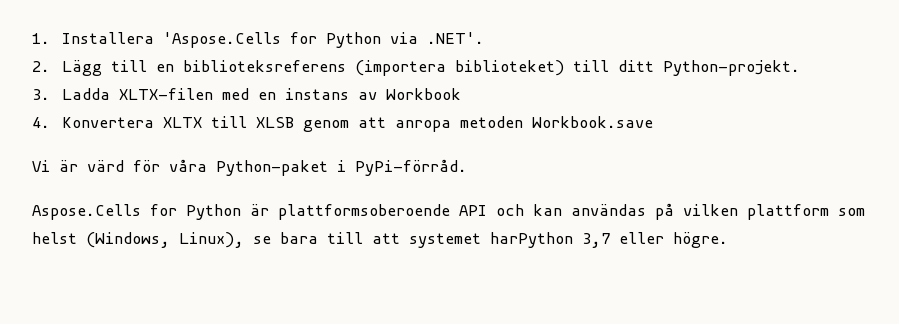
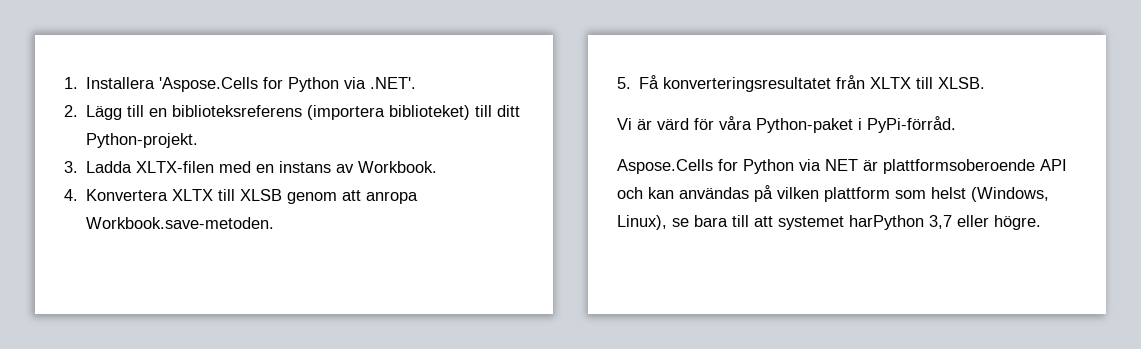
[385,88,461,100] Workbook -> [358,161,438,173] Workbook.
[459,116,653,128] metoden Workbook.save -> [86,217,275,229] [617,75,986,92] Workbook.save-metoden. // 5. Få konverteringsresultatet från XLTX till XLSB.
(241, 212) none -> [799,159,858,171] via NET

